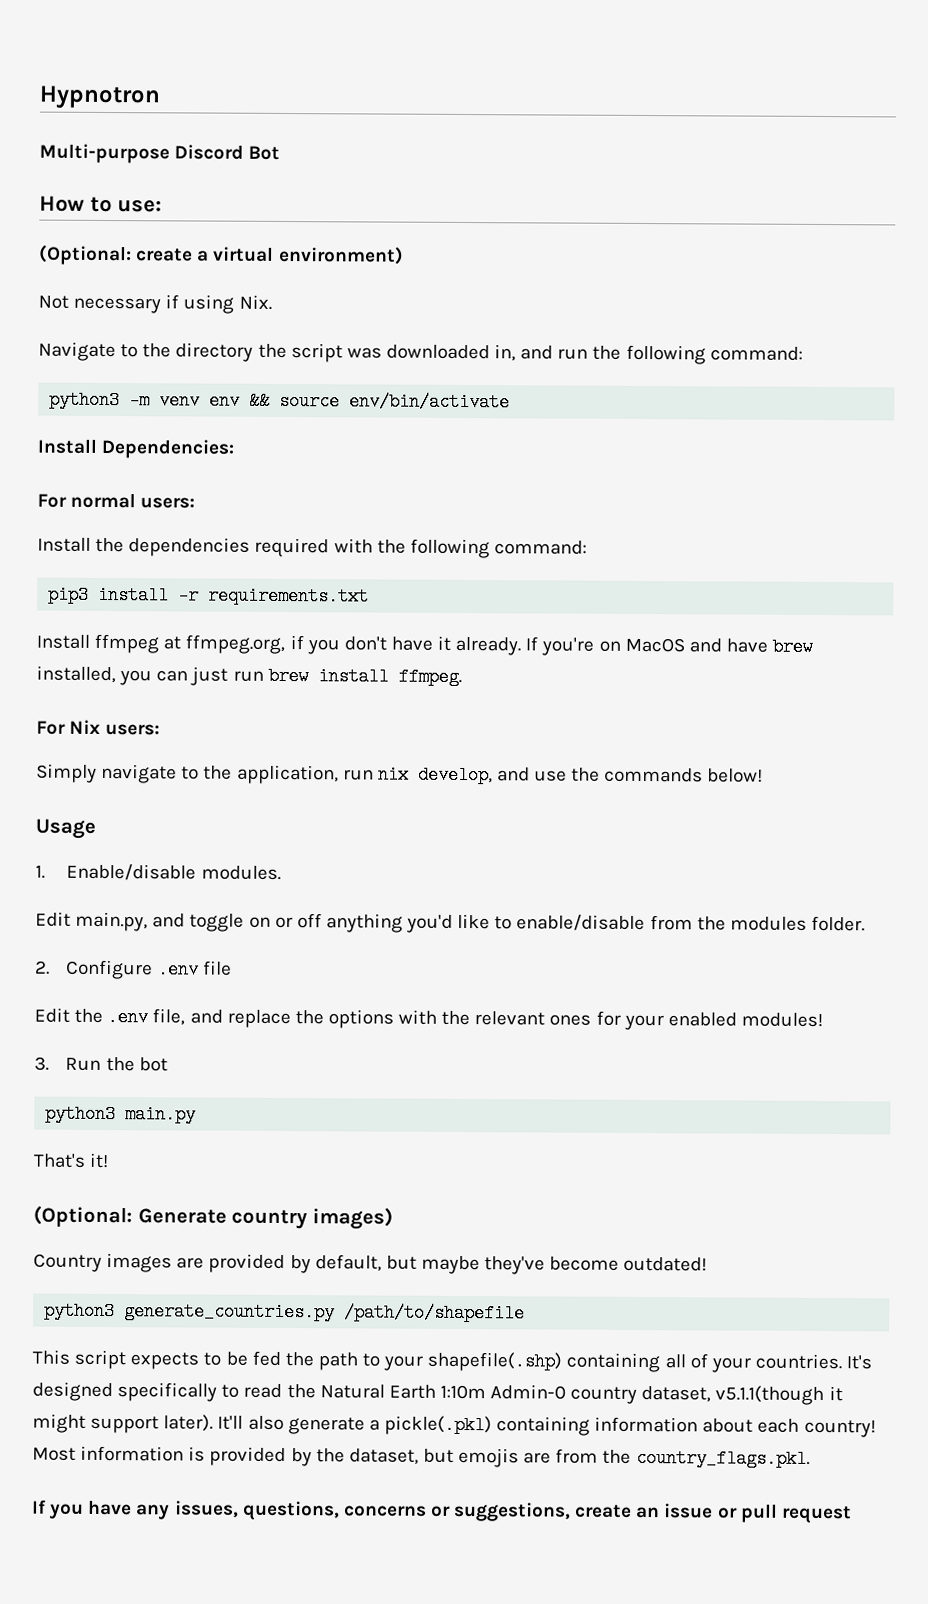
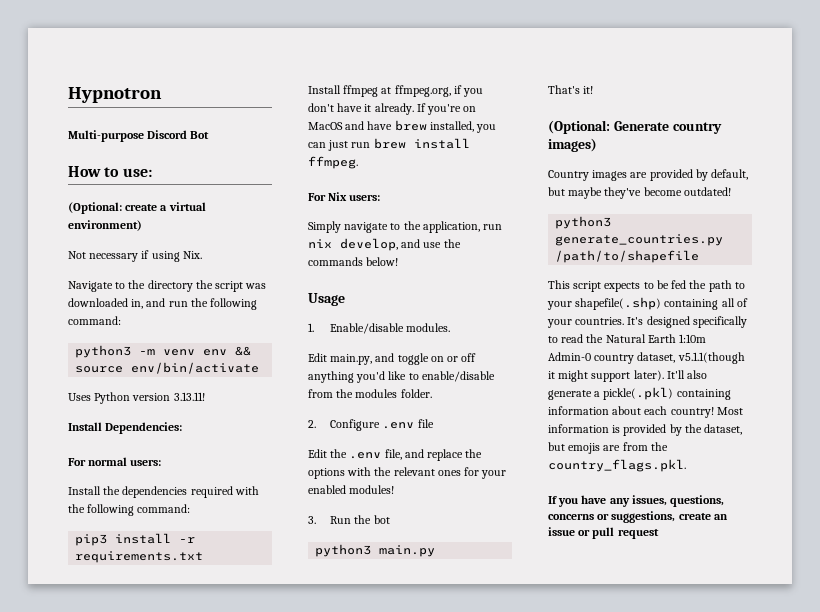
(511, 402) none -> [68,392,205,404] // Uses Python version 3.13.11!

